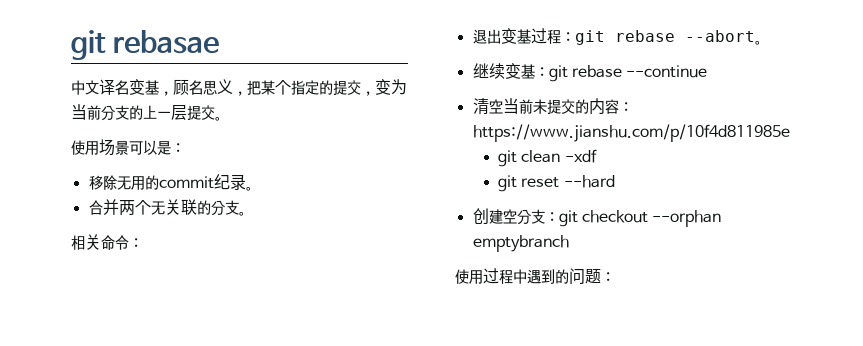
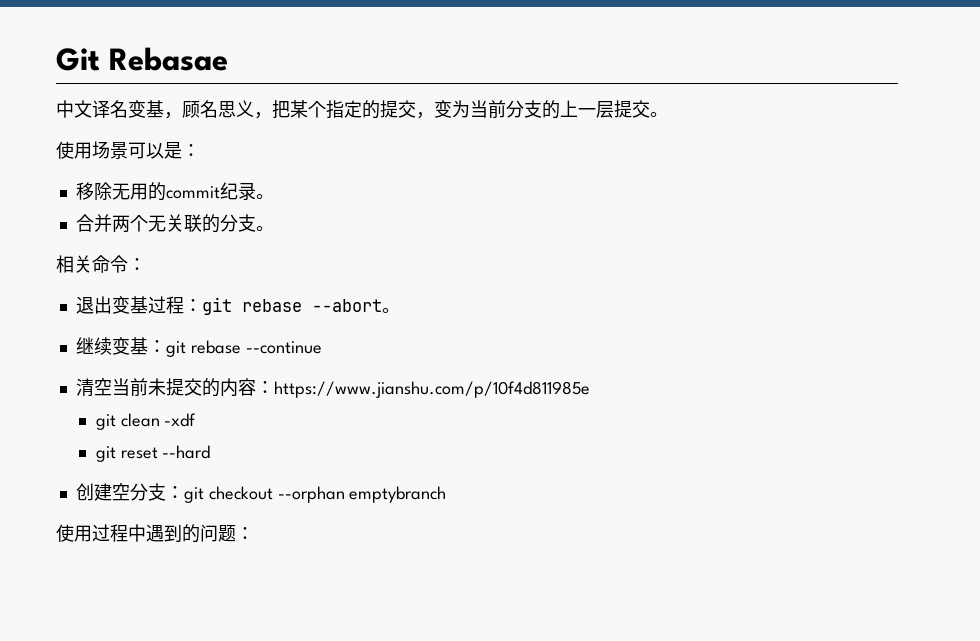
[71,30,219,60] git rebasae -> [56,47,228,71] Git Rebasae

